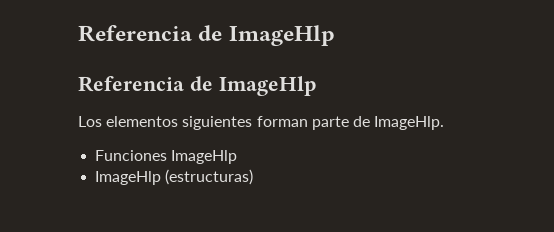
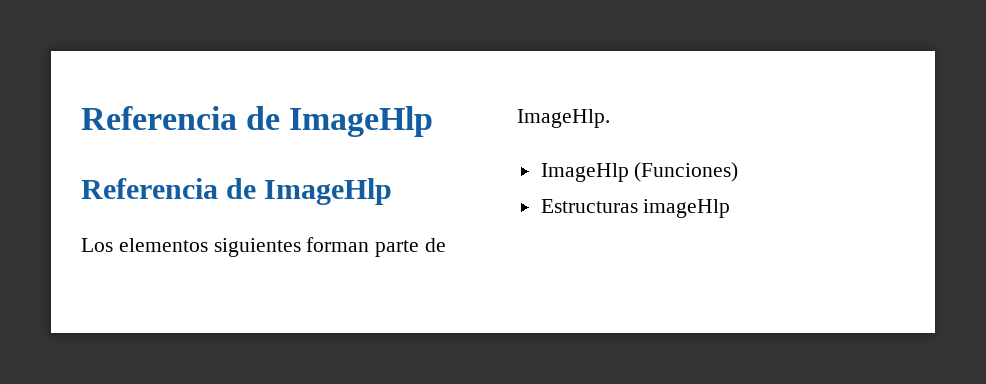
[95,150,238,164] [95,169,254,185] Funciones ImageHlp // ImageHlp (estructuras) -> [540,162,739,182] [540,199,731,218] ImageHlp (Funciones) // Estructuras imageHlp

